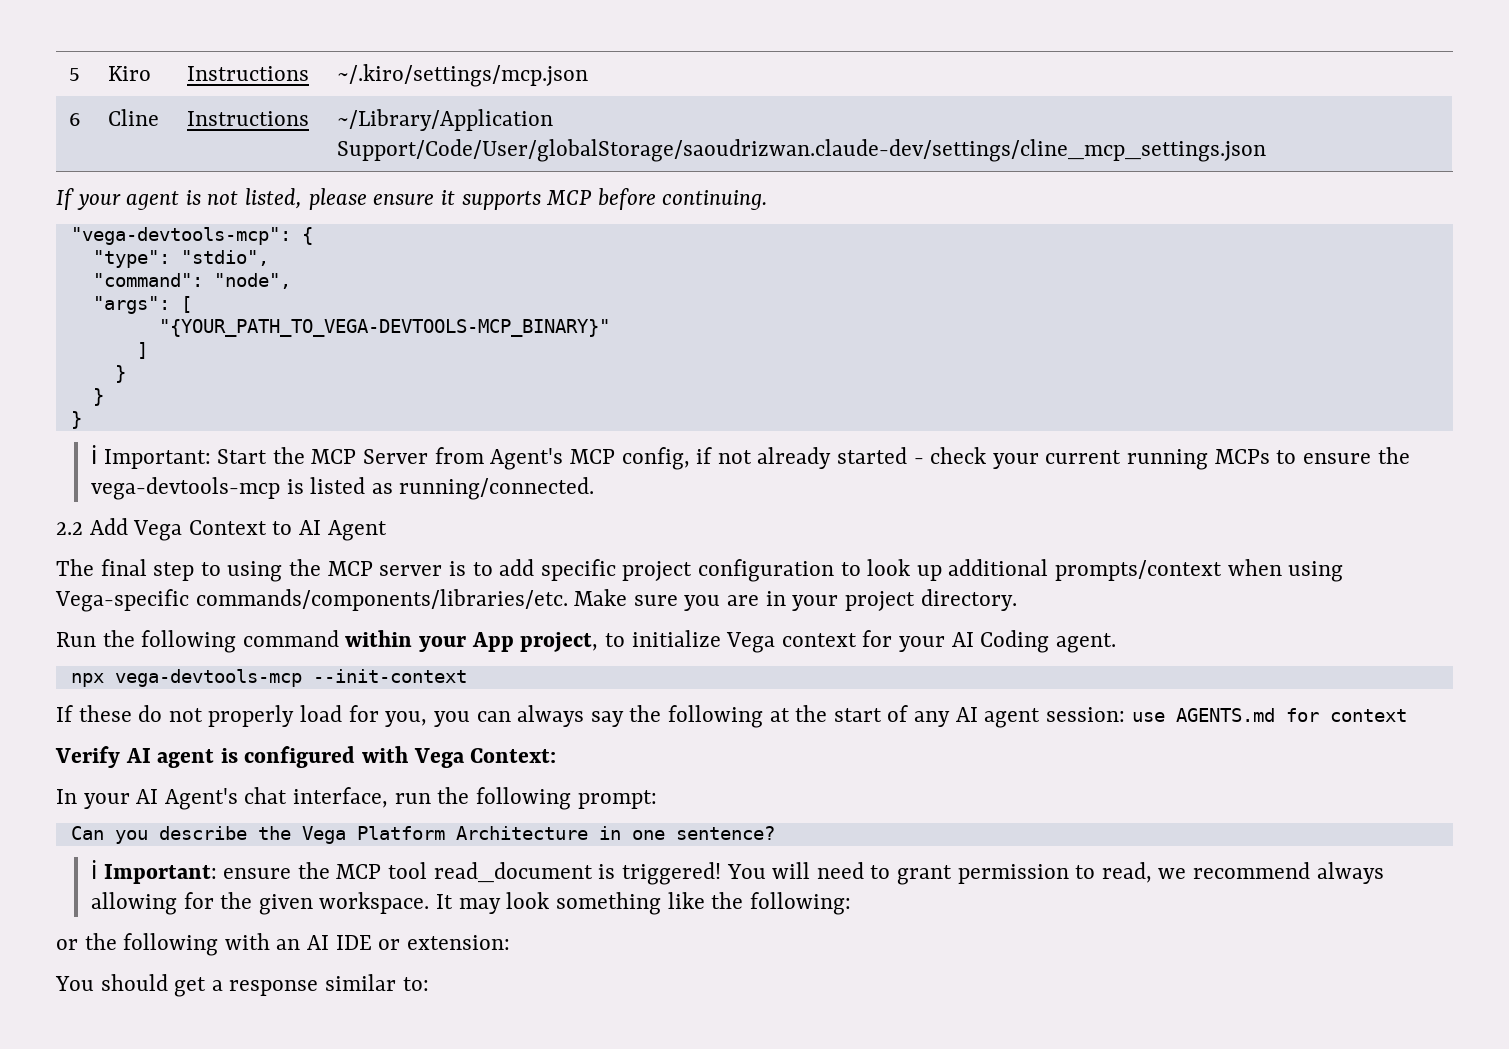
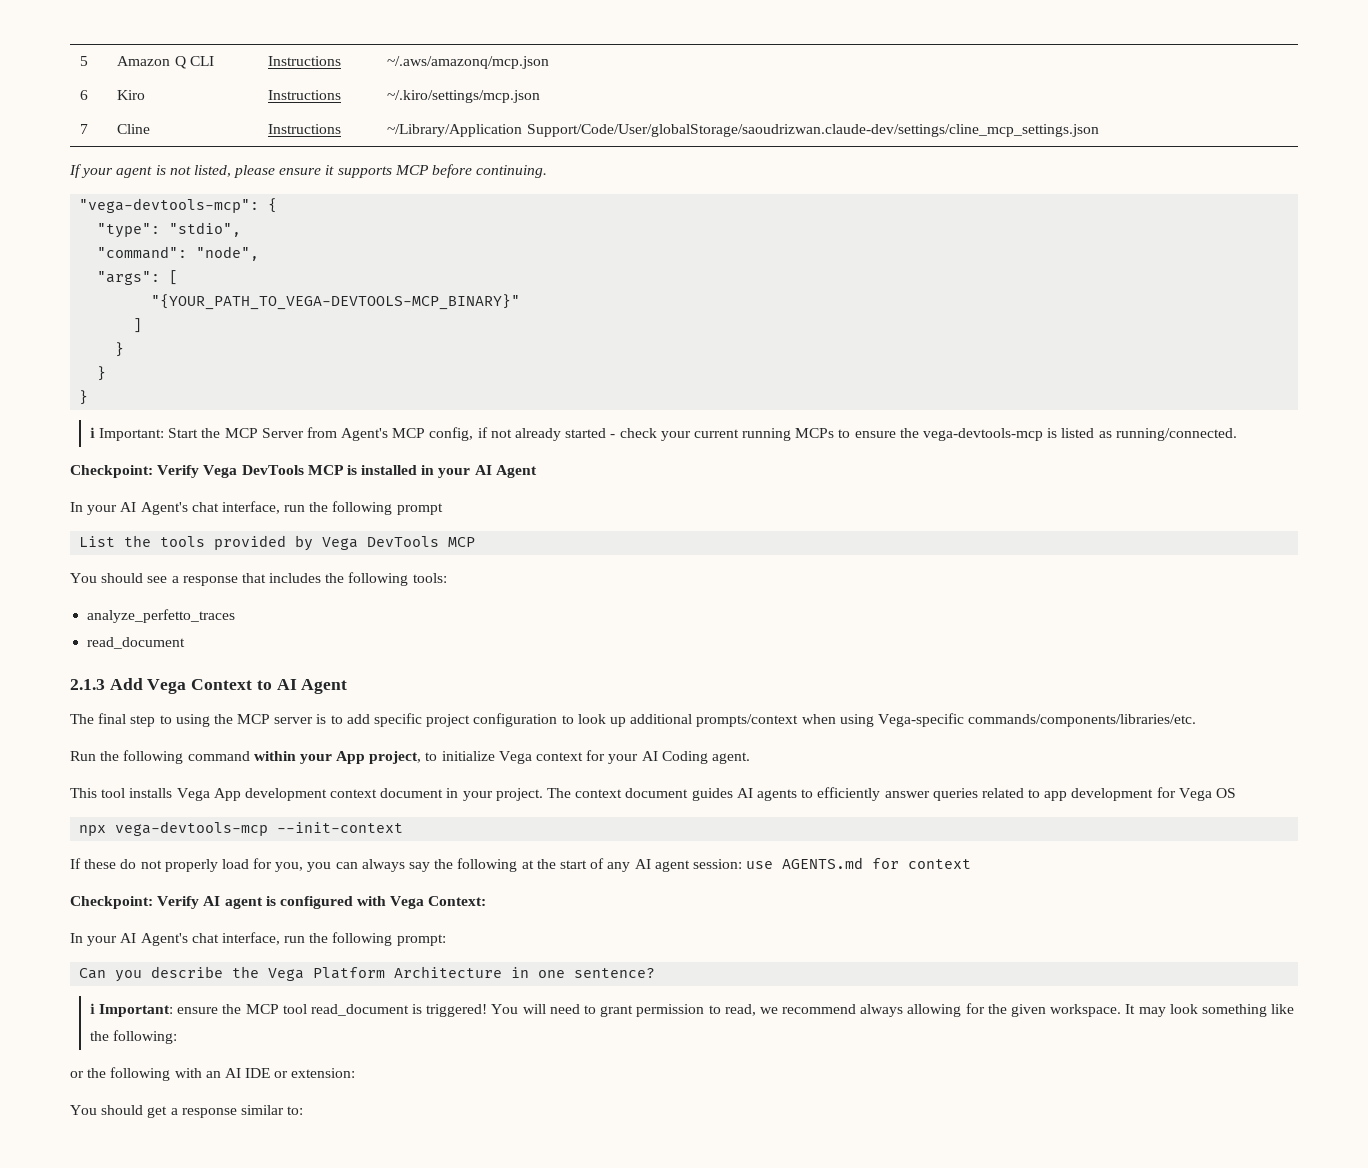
(81, 74) none -> [117,56,214,69] [268,56,342,66] [387,56,550,69] [80,90,89,100] | Amazon Q CLI | Instructions | ~/.aws/amazonq/mcp.json // 6
[69,113,82,126] 6 -> [80,124,89,134] 7
[56,522,83,535] 2.2 -> [70,465,537,478] [70,501,443,515] [79,535,476,551] [70,572,447,586] [87,609,236,623] [87,637,186,649] [70,679,105,690] Checkpoint: Verify Vega DevTools MCP is installed in your AI Agent // In your AI Agent's chat interface, run the following prompt // List the tools provided by Vega DevTools MCP // You should see a response that includes the following tools: // analyze_perfetto_traces // read_document // 2.1.3
[574,589,1017,611] Make sure you are in your project directory. -> (1197, 720) none
(1116, 643) none -> [70,787,1236,801] // This tool installs Vega App development context document in your project. The context document guides AI agents to efficiently answer queries related to app development for Vega OS
(1407, 715) none -> [70,896,153,909] Checkpoint:

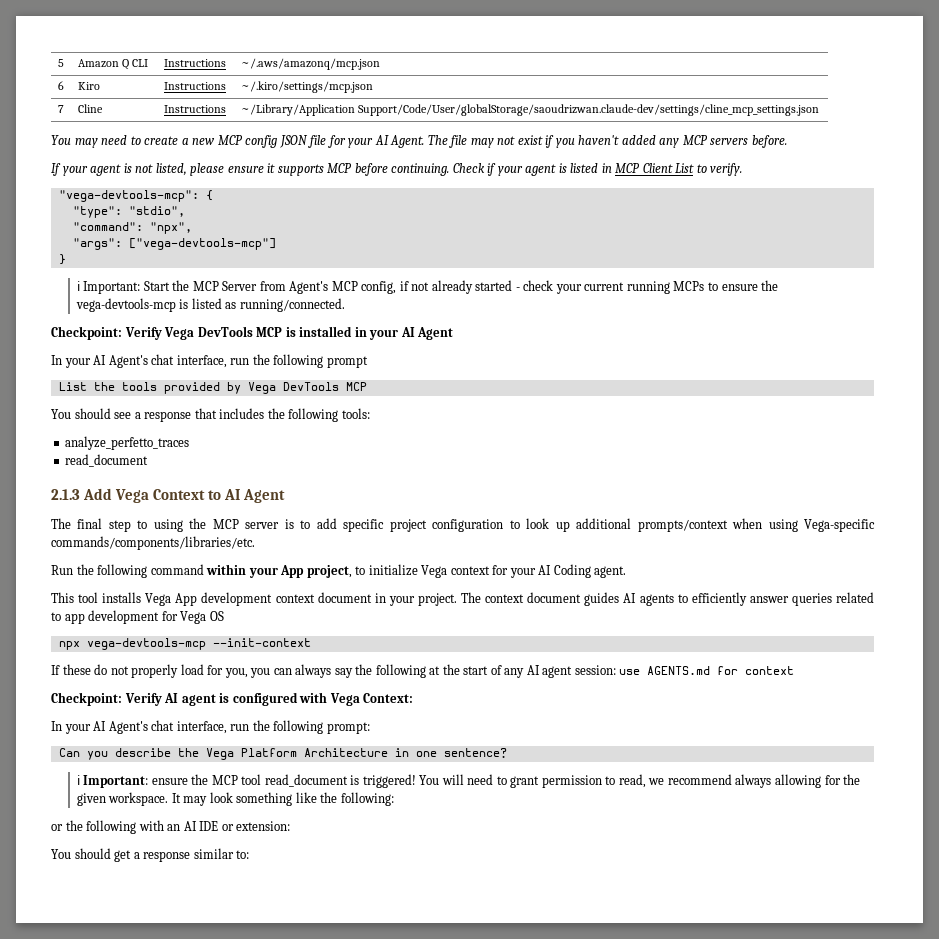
(1099, 130) none -> [51,135,787,148] // You may need to create a new MCP config JSON file for your AI Agent. The file may not exist if you haven't added any MCP servers before.
(548, 171) none -> [452,163,743,176] Check if your agent is listed in MCP Client List to verify.
[196,246,260,261] "node", -> [149,222,192,234] "npx",
[169,270,179,285] [151,294,521,310] [133,318,143,333] [115,342,125,357] [97,366,107,381] [ // "{YOUR_PATH_TO_VEGA-DEVTOOLS-MCP_BINARY}" // ] // } // } -> [128,238,276,250] ["vega-devtools-mcp"]

